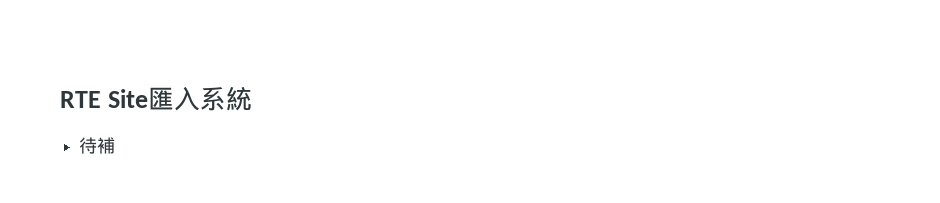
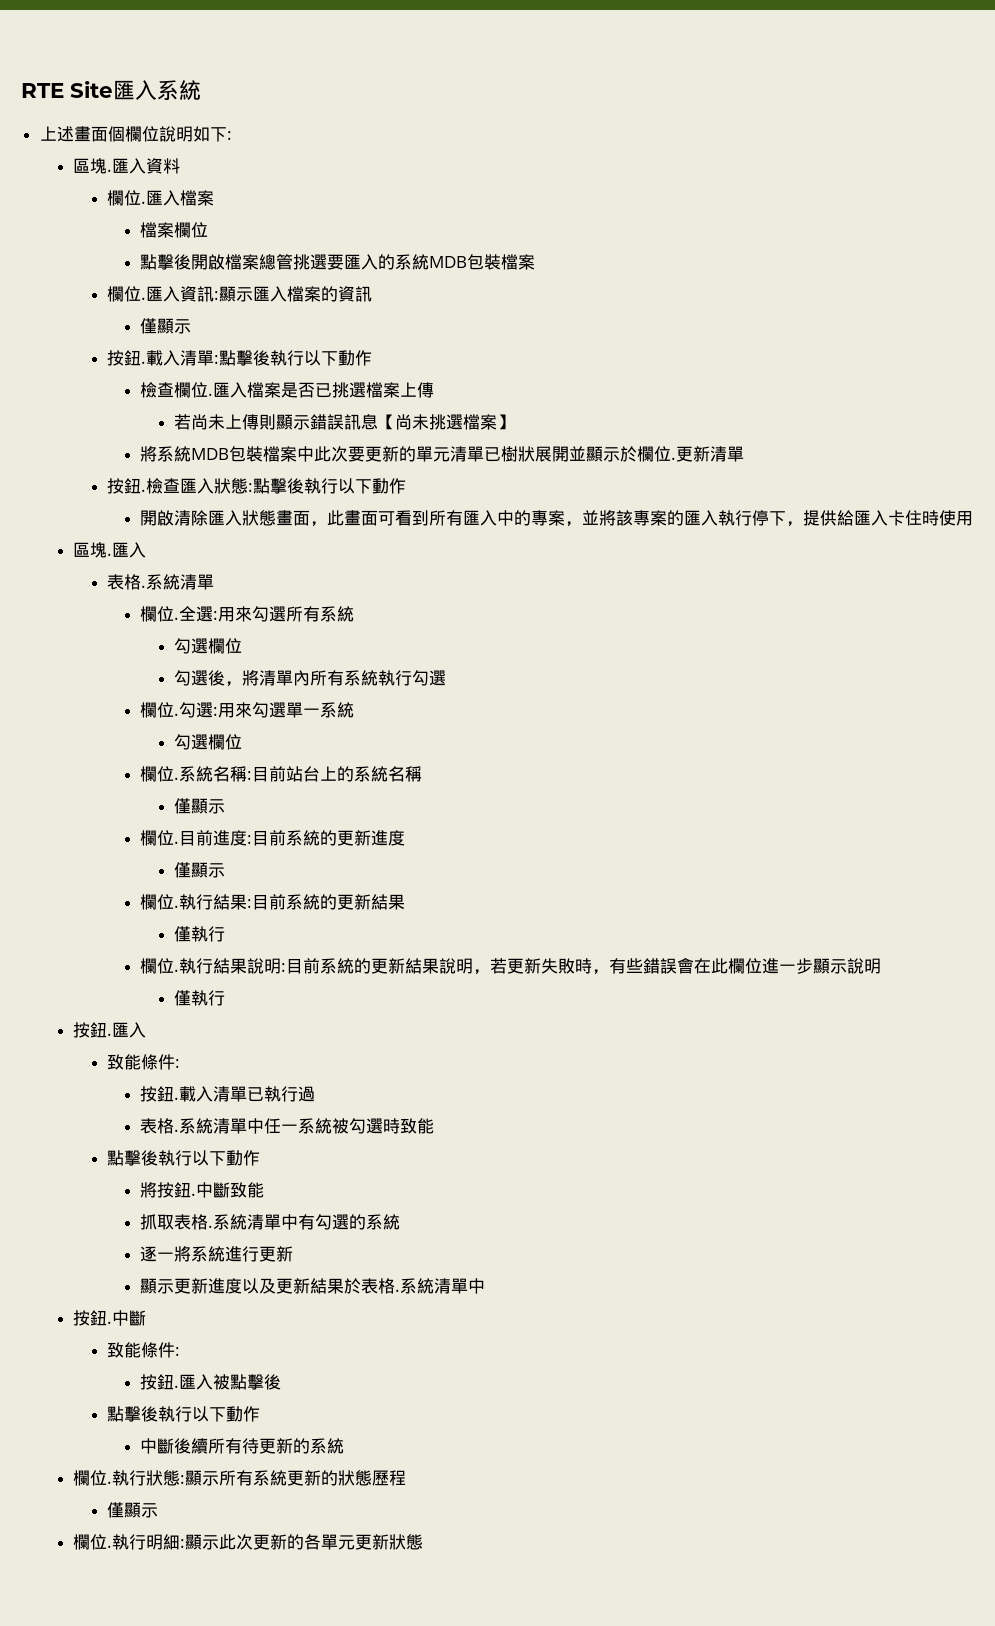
[79,137,116,154] 待補 -> [39,126,232,142] [73,158,181,174] [106,190,214,206] [140,222,209,238] [140,254,536,270] [106,286,372,302] [140,318,192,334] [106,350,372,366] [140,382,435,398] [173,414,514,430] [140,446,745,462] [106,478,406,494] [140,510,974,527] [73,542,147,558] [106,574,214,590] [140,606,355,622] [173,638,242,654] [173,670,446,687] [140,702,355,718] [173,734,242,750] [140,766,423,782] [173,798,225,814] [140,830,406,846] [173,862,225,878] [140,894,406,910] [173,926,225,942] [140,957,882,975] [173,990,225,1006] [73,1022,147,1038] [106,1054,180,1070] [140,1086,316,1102] [140,1118,435,1134] [106,1150,260,1166] [140,1182,265,1198] [140,1214,401,1230] [140,1246,294,1262] [140,1278,486,1294] [73,1310,147,1326] [106,1342,180,1358] [140,1374,282,1390] [106,1406,260,1422] [140,1438,345,1454] [73,1470,407,1486] [106,1502,158,1518] [73,1534,424,1550] 上述畫面個欄位說明如下: // 區塊.匯入資料 // 欄位.匯入檔案 // 檔案欄位 // 點擊後開啟檔案總管挑選要匯入的系統MDB包裝檔案 // 欄位.匯入資訊:顯示匯入檔案的資訊 // 僅顯示 // 按鈕.載入清單:點擊後執行以下動作 // 檢查欄位.匯入檔案是否已挑選檔案上傳 // 若尚未上傳則顯示錯誤訊息【尚未挑選檔案】 // 將系統MDB包裝檔案中此次要更新的單元清單已樹狀展開並顯示於欄位.更新清單 // 按鈕.檢查匯入狀態:點擊後執行以下動作 // 開啟清除匯入狀態畫面，此畫面可看到所有匯入中的專案，並將該專案的匯入執行停下，提供給匯入卡住時使用 // 區塊.匯入 // 表格.系統清單 // 欄位.全選:用來勾選所有系統 // 勾選欄位 // 勾選後，將清單內所有系統執行勾選 // 欄位.勾選:用來勾選單一系統 // 勾選欄位 // 欄位.系統名稱:目前站台上的系統名稱 // 僅顯示 // 欄位.目前進度:目前系統的更新進度 // 僅顯示 // 欄位.執行結果:目前系統的更新結果 // 僅執行 // 欄位.執行結果說明:目前系統的更新結果說明，若更新失敗時，有些錯誤會在此欄位進一步顯示說明 // 僅執行 // 按鈕.匯入 // 致能條件: // 按鈕.載入清單已執行過 // 表格.系統清單中任一系統被勾選時致能 // 點擊後執行以下動作 // 將按鈕.中斷致能 // 抓取表格.系統清單中有勾選的系統 // 逐一將系統進行更新 // 顯示更新進度以及更新結果於表格.系統清單中 // 按鈕.中斷 // 致能條件: // 按鈕.匯入被點擊後 // 點擊後執行以下動作 // 中斷後續所有待更新的系統 // 欄位.執行狀態:顯示所有系統更新的狀態歷程 // 僅顯示 // 欄位.執行明細:顯示此次更新的各單元更新狀態

